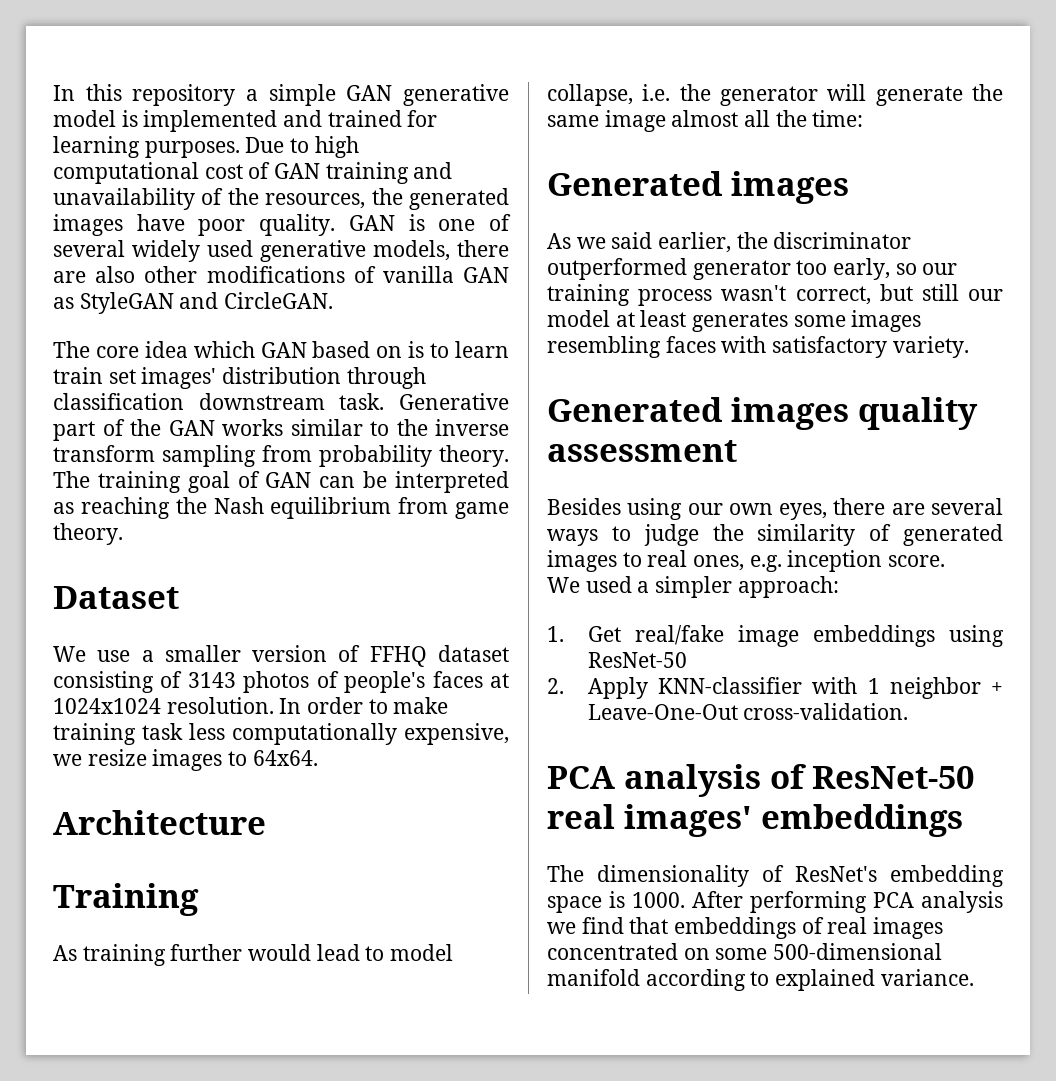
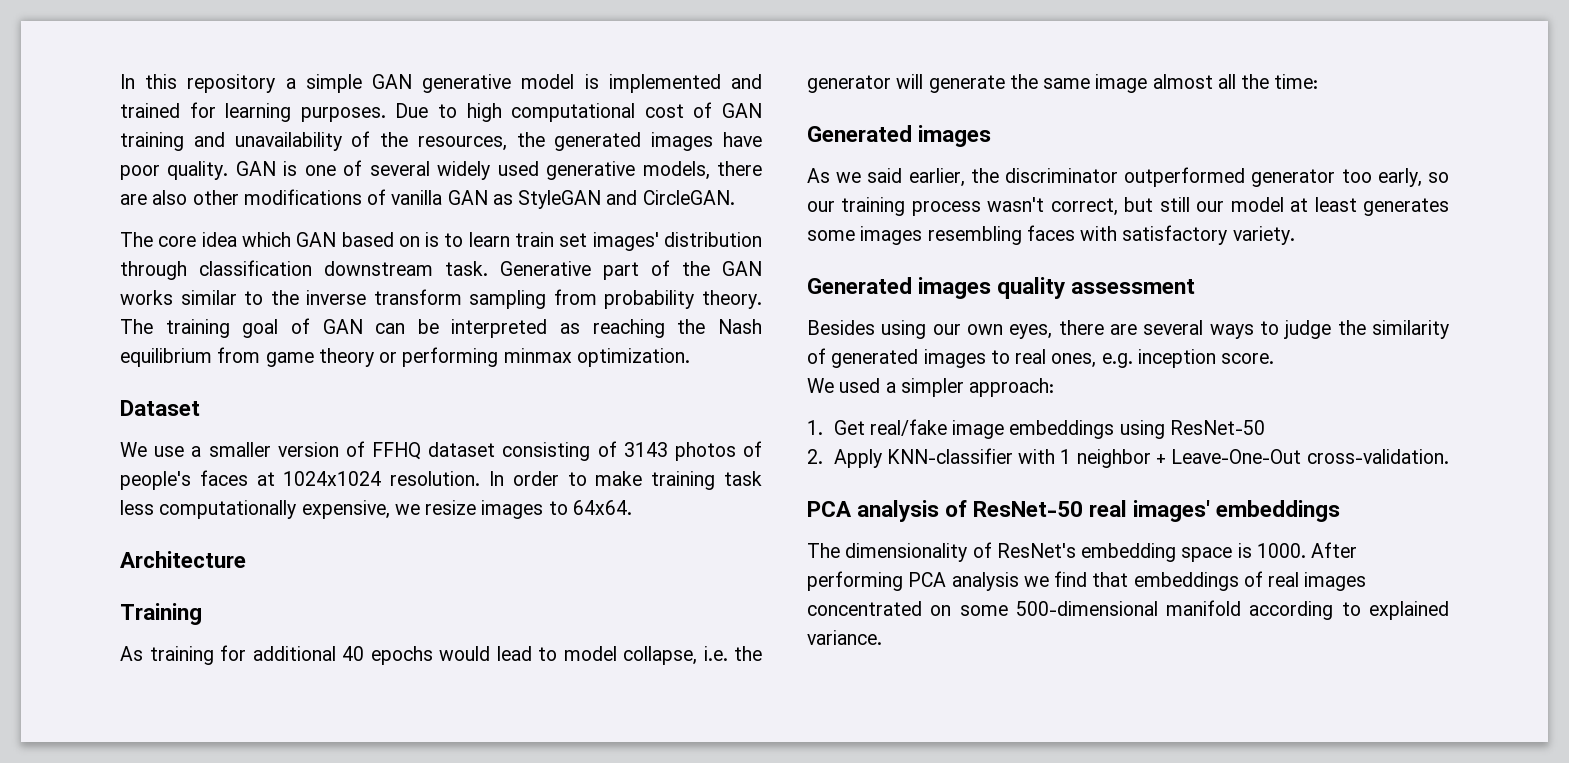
[53,523,123,545] theory. -> [318,347,690,367] theory or performing minmax optimization.
[170,944,243,961] further -> [220,645,433,665] for additional 40 epochs

